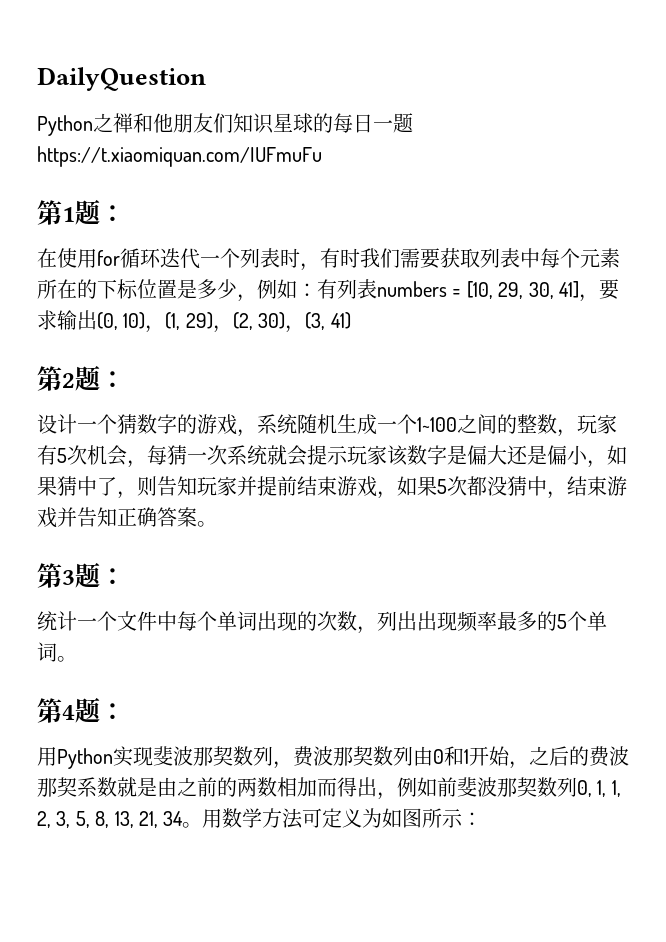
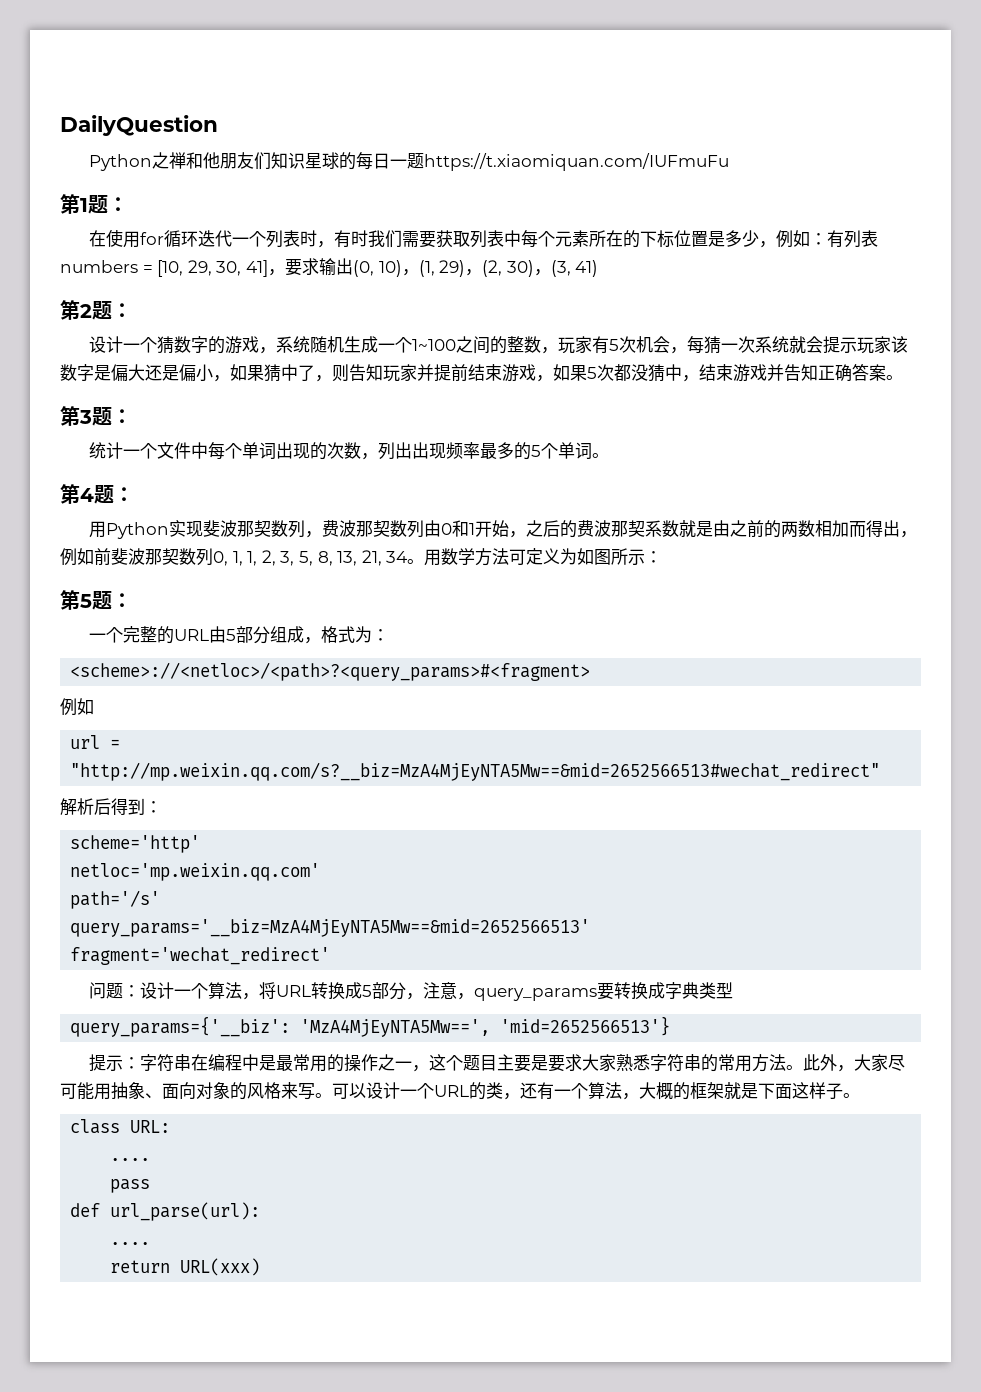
(483, 819) none -> [60,590,132,610] [88,626,389,644] [70,662,591,681] [60,698,94,716] [70,735,121,749] [70,762,881,781] [60,798,162,816] [70,835,201,853] [70,863,321,881] [70,890,161,909] [70,919,591,937] [70,947,331,965] [88,982,733,1001] [70,1016,671,1037] [88,1054,905,1072] [60,1082,860,1100] [70,1119,171,1134] [110,1158,151,1161] [110,1179,151,1193] [70,1202,261,1221] [110,1242,151,1245] [110,1258,261,1276] // 第5题： // 一个完整的URL由5部分组成，格式为： // <scheme>://<netloc>/<path>?<query_params>#<fragment> // 例如 // url = "http://mp.weixin.qq.com/s?__biz=MzA4MjEyNTA5Mw==&mid=2652566513#wechat_redirect" // 解析后得到： // scheme='http' // netloc='mp.weixin.qq.com' // path='/s' // query_params='__biz=MzA4MjEyNTA5Mw==&mid=2652566513' // fragment='wechat_redirect' // 问题：设计一个算法，将URL转换成5部分，注意，query_params要转换成字典类型 // query_params={'__biz': 'MzA4MjEyNTA5Mw==', 'mid=2652566513'} // 提示：字符串在编程中是最常用的操作之一，这个题目主要是要求大家熟悉字符串的常用方法。此外，大家尽可能用抽象、面向对象的风格来写。可以设计一个URL的类，还有一个算法，大概的框架就是下面这样子。 // class URL: // .... // pass // def url_parse(url): // .... // return URL(xxx)

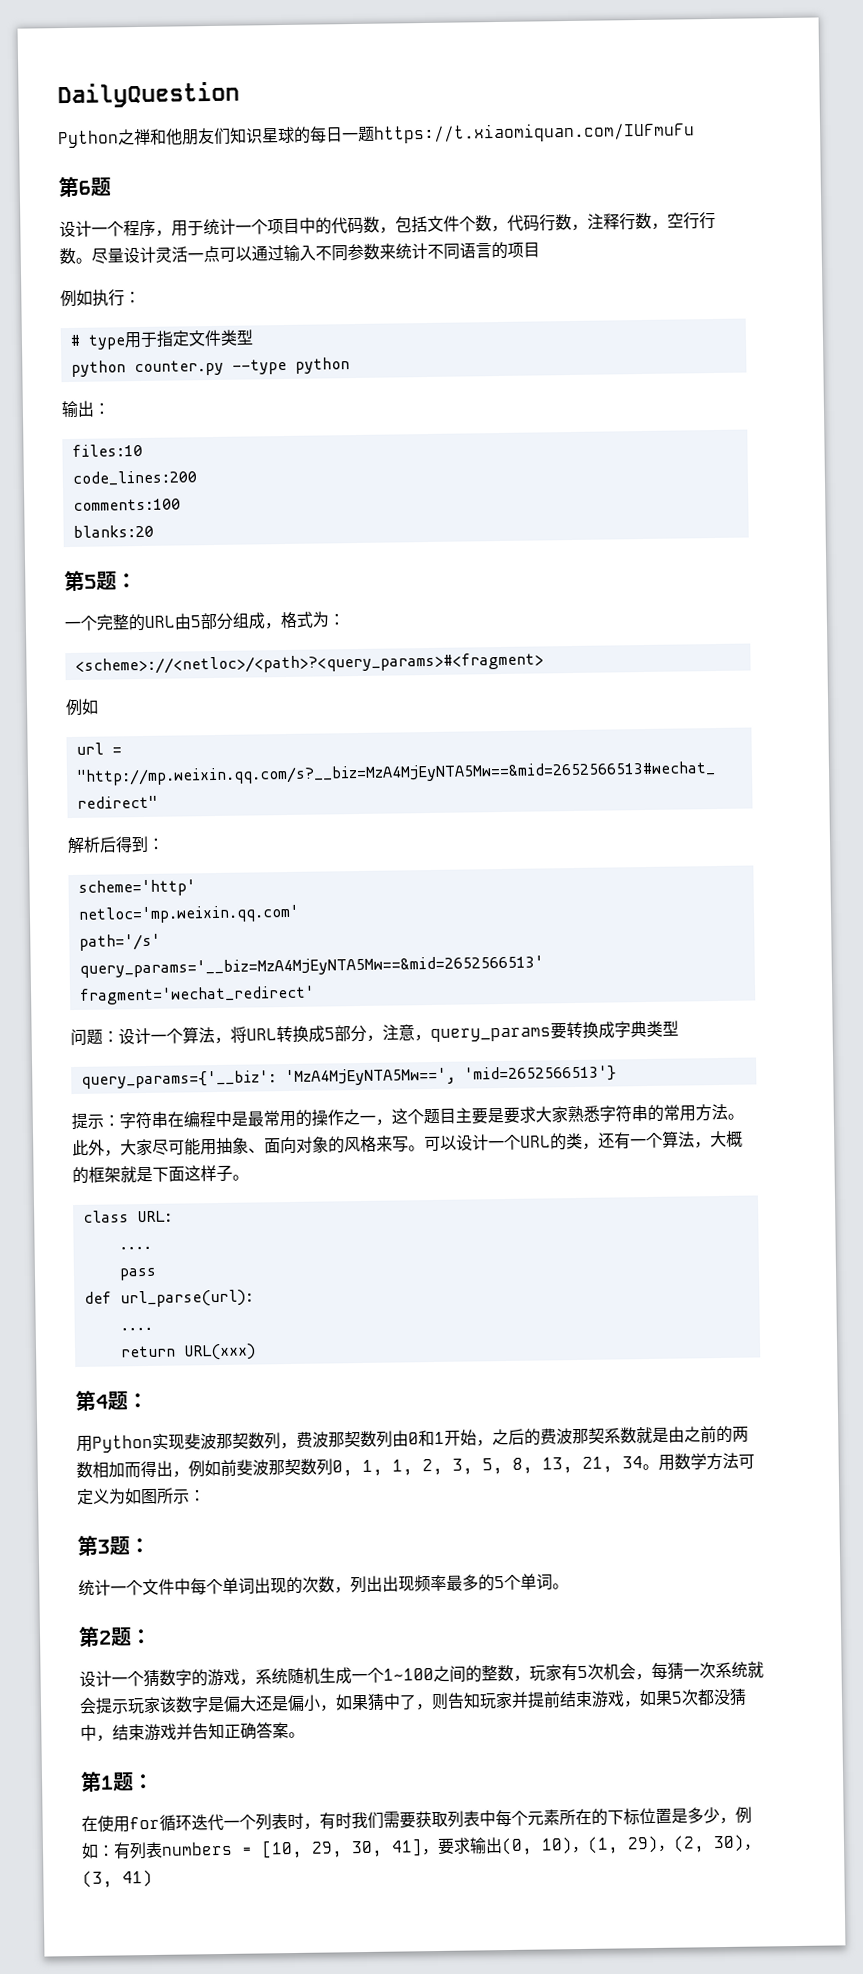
[80,195,128,214] [88,229,878,248] [60,258,599,277] [60,300,132,320] [88,336,908,354] [60,363,903,382] [60,406,132,426] [88,442,609,460] [60,484,134,504] [88,520,917,539] [60,548,663,566] 1题： // 在使用for循环迭代一个列表时，有时我们需要获取列表中每个元素所在的下标位置是多少，例如：有列表numbers = [10, 29, 30, 41]，要求输出(0, 10)，(1, 29)，(2, 30)，(3, 41) // 第2题： // 设计一个猜数字的游戏，系统随机生成一个1~100之间的整数，玩家有5次机会，每猜一次系统就会提示玩家该数字是偏大还是偏小，如果猜中了，则告知玩家并提前结束游戏，如果5次都没猜中，结束游戏并告知正确答案。 // 第3题： // 统计一个文件中每个单词出现的次数，列出出现频率最多的5个单词。 // 第4题： // 用Python实现斐波那契数列，费波那契数列由0和1开始，之后的费波那契系数就是由之前的两数相加而得出，例如前斐波那契数列0, 1, 1, 2, 3, 5, 8, 13, 21, 34。用数学方法可定义为如图所示： -> [78,177,111,197] [59,211,716,238] [59,241,540,265] [60,289,141,308] [69,329,254,350] [70,357,350,377] [61,400,110,418] [71,443,143,457] [71,470,197,486] [72,498,181,511] [72,524,154,538] 6题 // 设计一个程序，用于统计一个项目中的代码数，包括文件个数，代码行数，注释行数，空行行数。尽量设计灵活一点可以通过输入不同参数来统计不同语言的项目 // 例如执行： // # type用于指定文件类型 // python counter.py --type python // 输出： // files:10 // code_lines:200 // comments:100 // blanks:20
(261, 1267) none -> [75,1390,148,1412] [76,1425,749,1453] [76,1452,755,1479] [76,1487,206,1505] [77,1535,150,1556] [78,1573,569,1596] [78,1626,152,1647] [79,1661,764,1688] [79,1688,747,1715] [80,1722,305,1742] [80,1771,154,1792] [81,1806,752,1833] [81,1834,761,1860] [82,1869,153,1888] // 第4题： // 用Python实现斐波那契数列，费波那契数列由0和1开始，之后的费波那契系数就是由之前的两数相加而得出，例如前斐波那契数列0, 1, 1, 2, 3, 5, 8, 13, 21, 34。用数学方法可定义为如图所示： // 第3题： // 统计一个文件中每个单词出现的次数，列出出现频率最多的5个单词。 // 第2题： // 设计一个猜数字的游戏，系统随机生成一个1~100之间的整数，玩家有5次机会，每猜一次系统就会提示玩家该数字是偏大还是偏小，如果猜中了，则告知玩家并提前结束游戏，如果5次都没猜中，结束游戏并告知正确答案。 // 第1题： // 在使用for循环迭代一个列表时，有时我们需要获取列表中每个元素所在的下标位置是多少，例如：有列表numbers = [10, 29, 30, 41]，要求输出(0, 10)，(1, 29)，(2, 30)，(3, 41)

